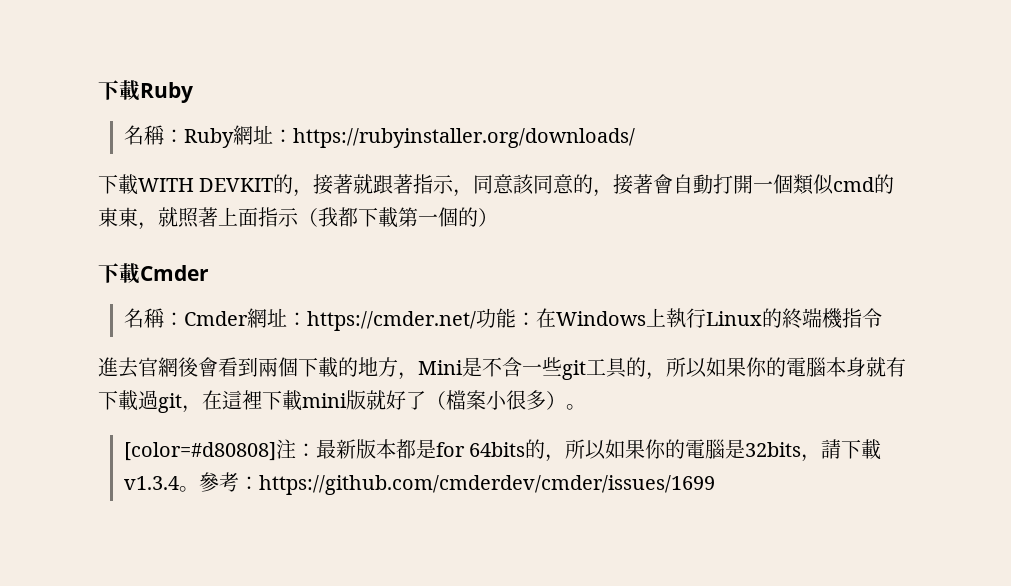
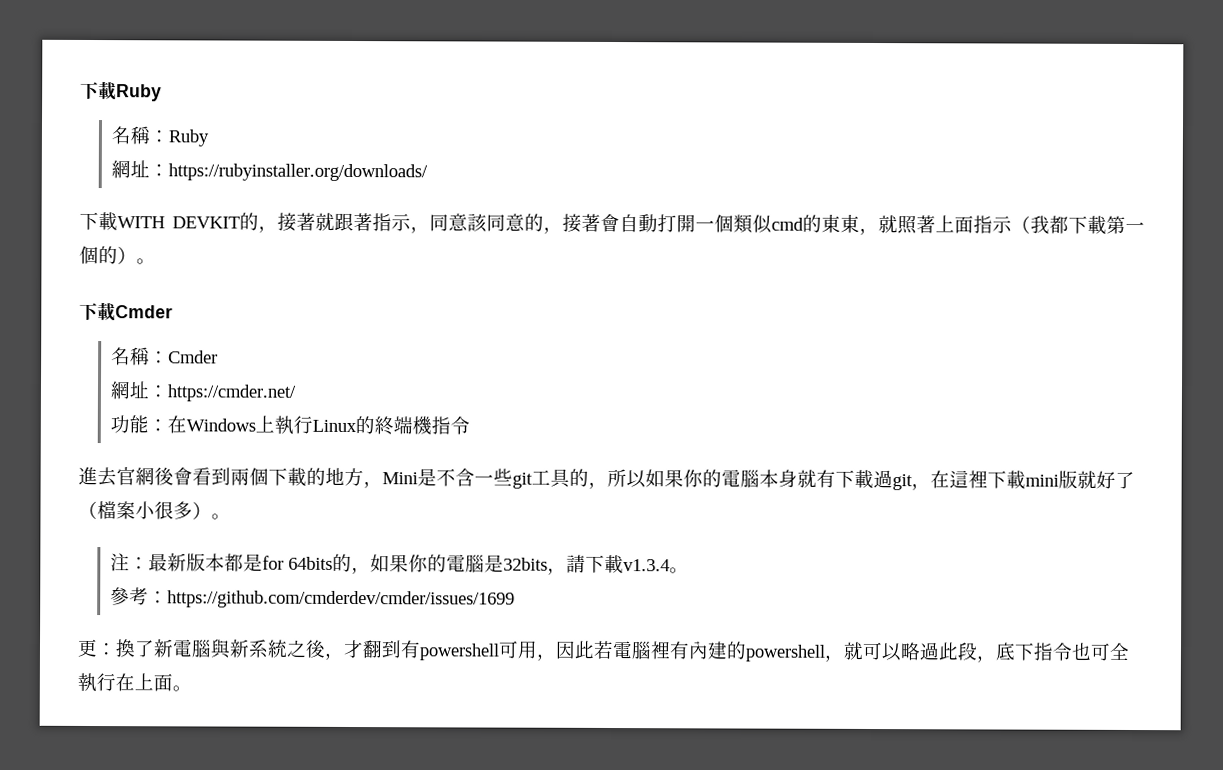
(235, 138) none -> (210, 138) //
(498, 217) none -> [136,258,156,265] 。
(249, 318) none -> (219, 357) //
(477, 321) none -> (297, 393) //
[124,442,277,461] [color=#d80808] -> (231, 516) none
[565,439,607,460] 所以 -> (372, 571) none
(200, 489) none -> (690, 570) //
(716, 485) none -> [77,638,1130,663] [77,672,192,693] // 更：換了新電腦與新系統之後，才翻到有powershell可用，因此若電腦裡有內建的powershell，就可以略過此段，底下指令也可全執行在上面。

